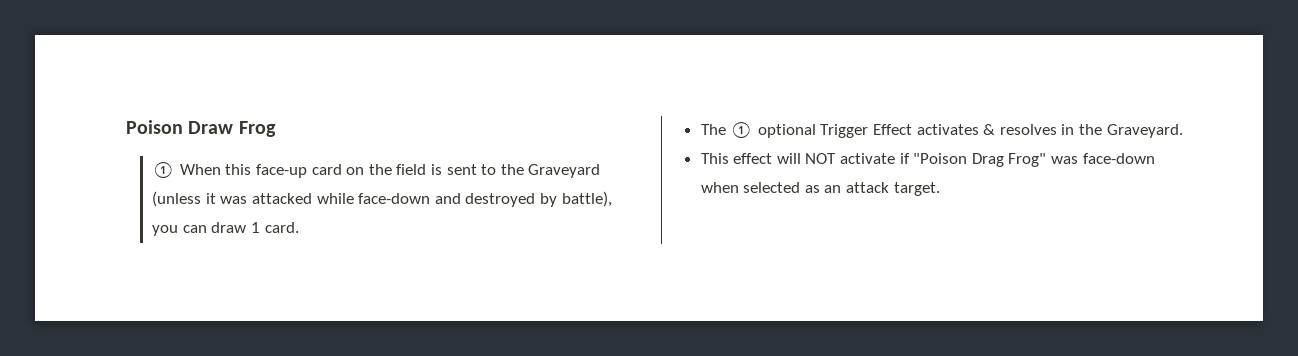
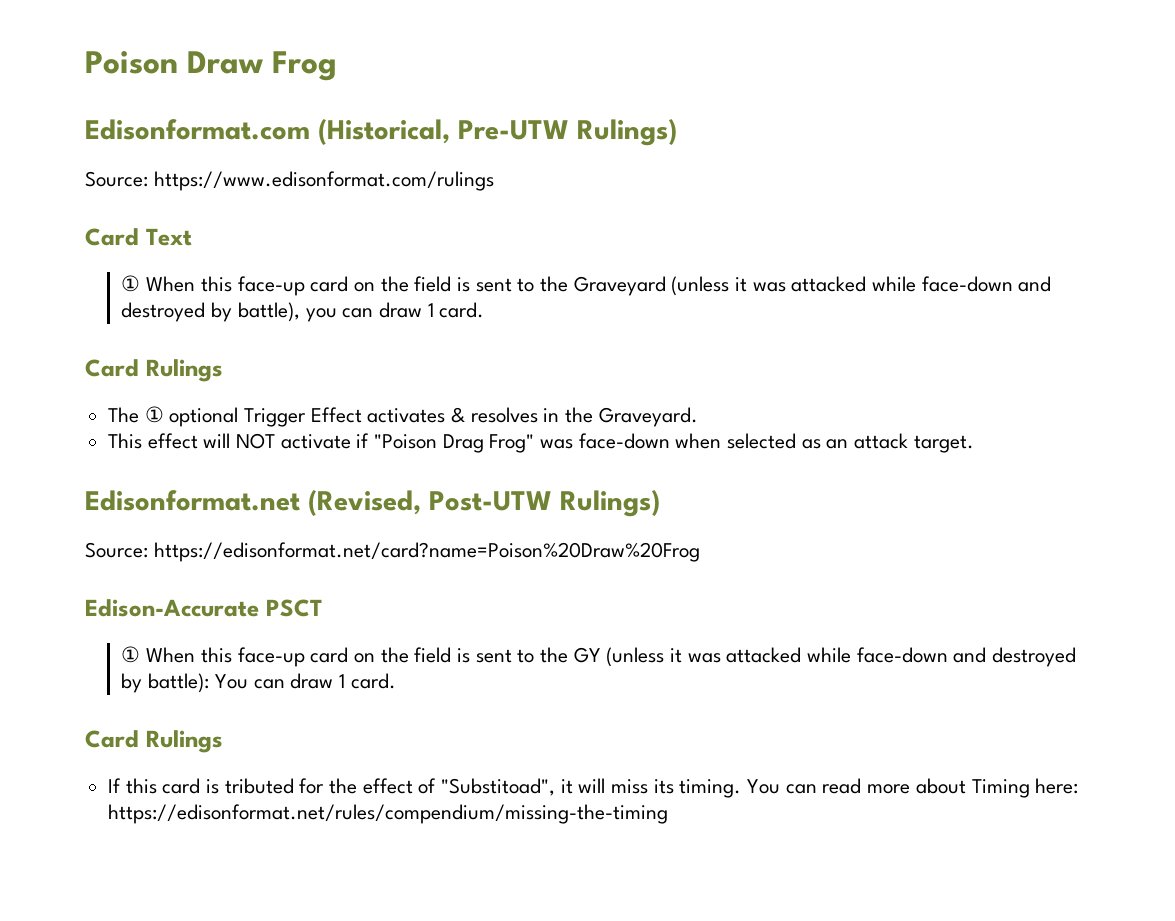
(276, 129) none -> [85,119,677,146] [85,171,494,191] [85,228,192,246] // Edisonformat.com (Historical, Pre-UTW Rulings) // Source: https://www.edisonformat.com/rulings // Card Text
(299, 227) none -> [85,359,223,382] // Card Rulings
(940, 189) none -> [85,490,660,517] [85,542,700,562] [85,599,322,617] [121,646,1076,667] [121,673,396,693] [85,730,223,753] [108,778,1079,798] [108,804,669,824] // Edisonformat.net (Revised, Post-UTW Rulings) // Source: https://edisonformat.net/card?name=Poison%20Draw%20Frog // Edison-Accurate PSCT // ① When this face-up card on the field is sent to the GY (unless it was attacked while face-down and destroyed by battle): You can draw 1 card. // Card Rulings // If this card is tributed for the effect of "Substitoad", it will miss its timing. You can read more about Timing here: https://edisonformat.net/rules/compendium/missing-the-timing

